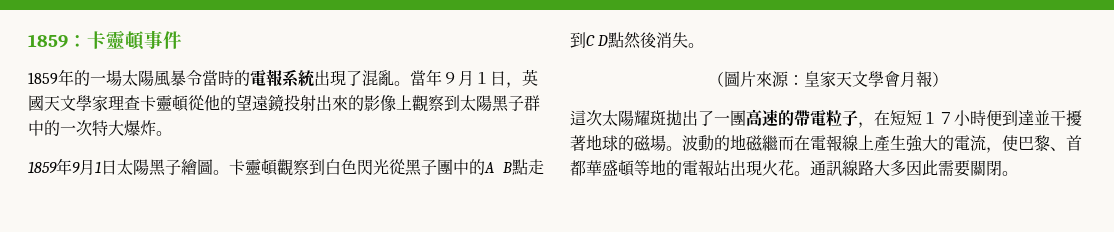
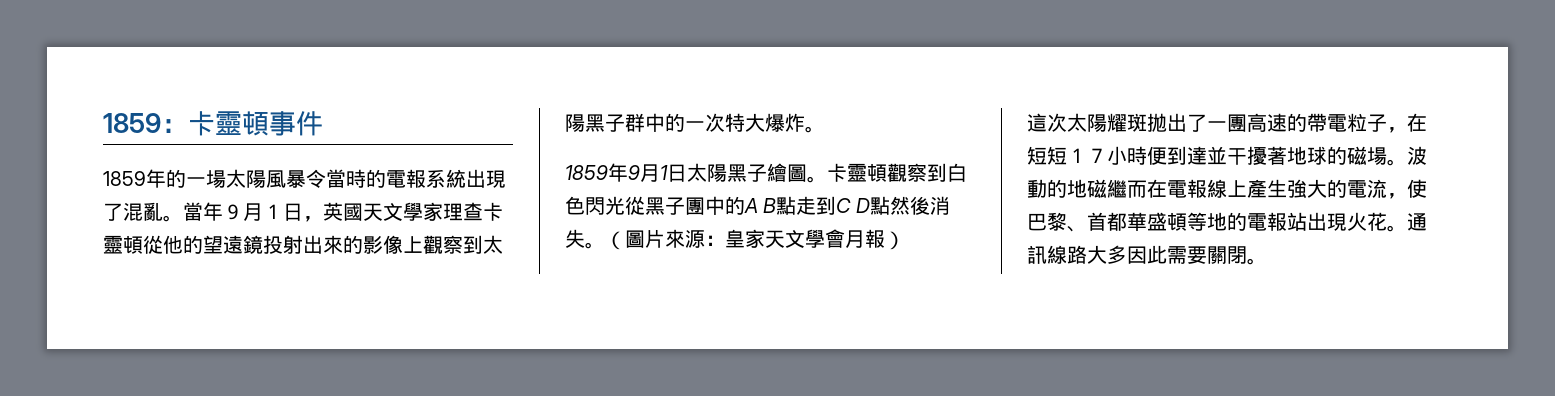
(705, 45) // -> (605, 245) none

